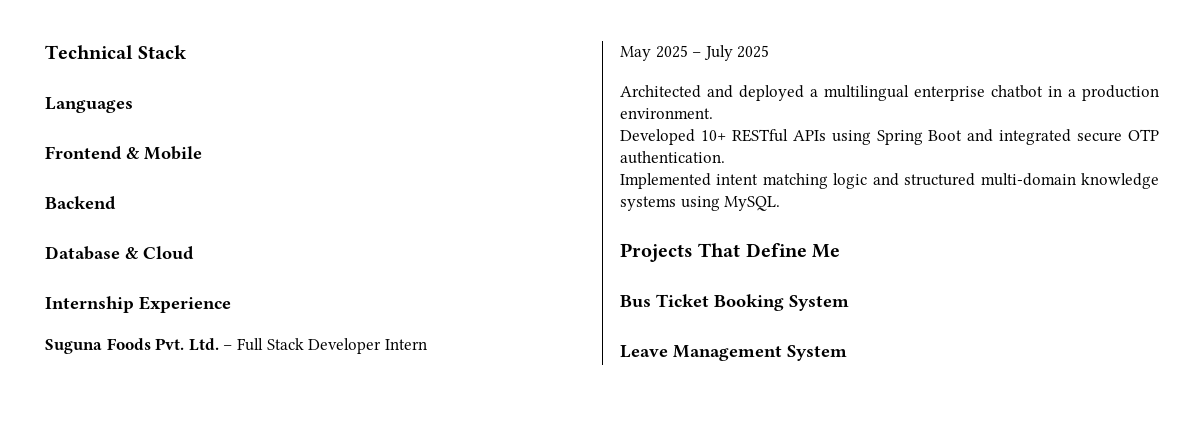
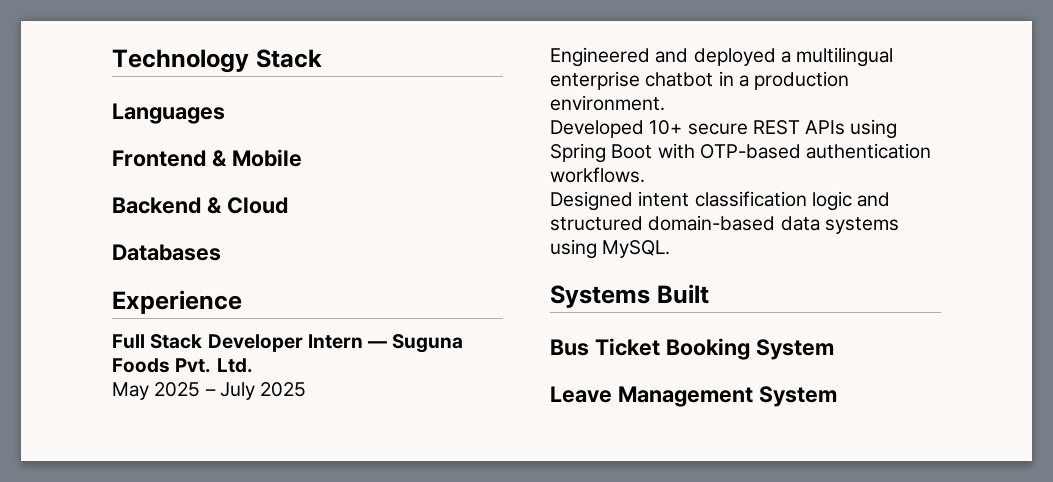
[45,45,133,59] Technical -> [112,49,249,73] Technology
[45,246,120,260] // Database -> (201, 205) none
[45,296,134,313] Internship -> [112,244,221,261] Databases //
(231, 304) none -> [112,334,388,352] Full Stack Developer Intern —
[223,338,427,354] – Full Stack Developer Intern -> (253, 365) none
[620,85,701,98] Architected -> [550,47,650,67] Engineered
[731,129,788,142] RESTful -> [687,120,800,135] secure REST
[967,129,1159,145] [620,151,725,164] [620,173,828,189] and integrated secure OTP authentication. // Implemented intent matching -> [657,143,932,159] [550,167,645,183] [550,191,807,211] with OTP-based authentication workflows. // Designed intent classification
[980,173,1159,189] multi-domain knowledge -> [648,215,820,231] domain-based data
[620,243,841,262] Projects That Define Me -> [550,284,709,308] Systems Built

